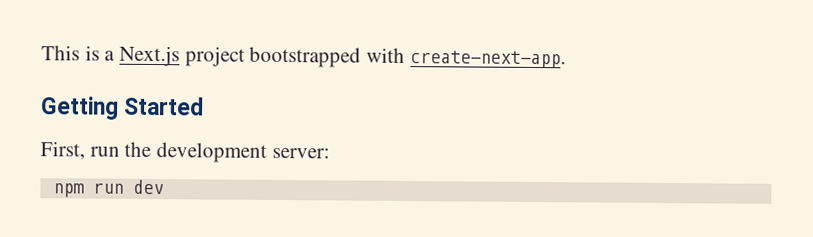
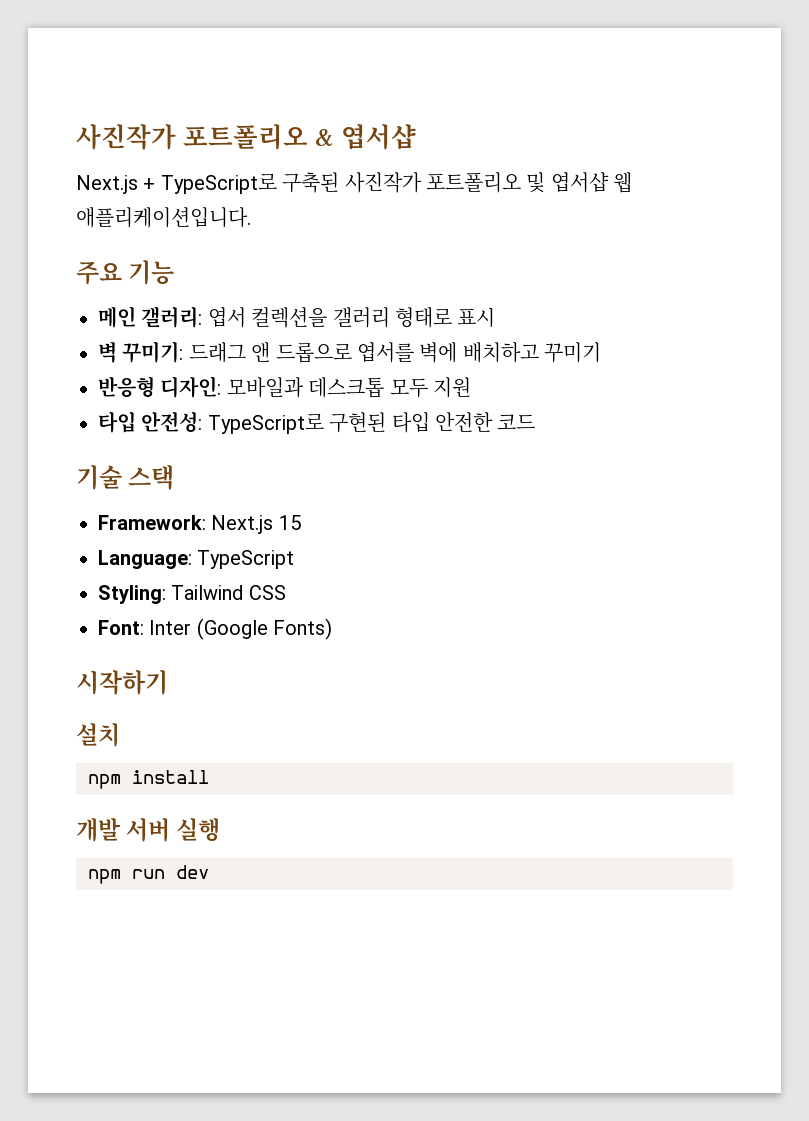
[41,45,566,69] [40,96,205,120] [40,141,330,163] This is a Next.js project bootstrapped with create-next-app. // Getting Started // First, run the development server: -> [76,124,416,150] [76,172,633,194] [76,207,251,228] [76,260,175,285] [98,306,496,328] [98,341,602,363] [98,376,471,398] [98,411,536,434] [76,465,175,490] [98,515,301,534] [98,550,295,569] [98,585,286,604] [98,618,333,640] [76,670,168,695] [76,723,120,747] [88,770,209,789] [76,818,221,842] 사진작가 포트폴리오 & 엽서샵 // Next.js + TypeScript로 구축된 사진작가 포트폴리오 및 엽서샵 웹 애플리케이션입니다. // 주요 기능 // 메인 갤러리: 엽서 컬렉션을 갤러리 형태로 표시 // 벽 꾸미기: 드래그 앤 드롭으로 엽서를 벽에 배치하고 꾸미기 // 반응형 디자인: 모바일과 데스크톱 모두 지원 // 타입 안전성: TypeScript로 구현된 타입 안전한 코드 // 기술 스택 // Framework: Next.js 15 // Language: TypeScript // Styling: Tailwind CSS // Font: Inter (Google Fonts) // 시작하기 // 설치 // npm install // 개발 서버 실행

